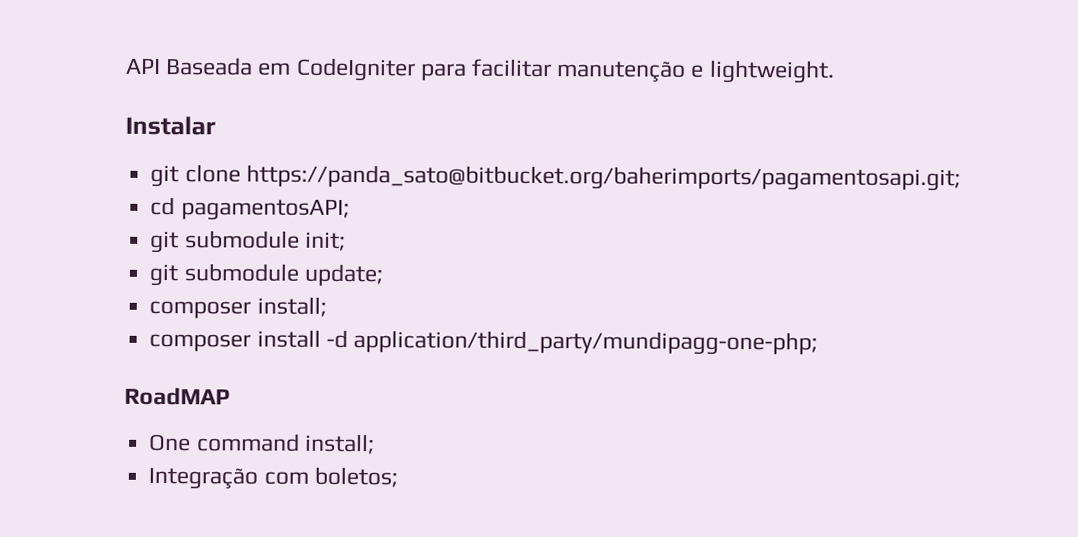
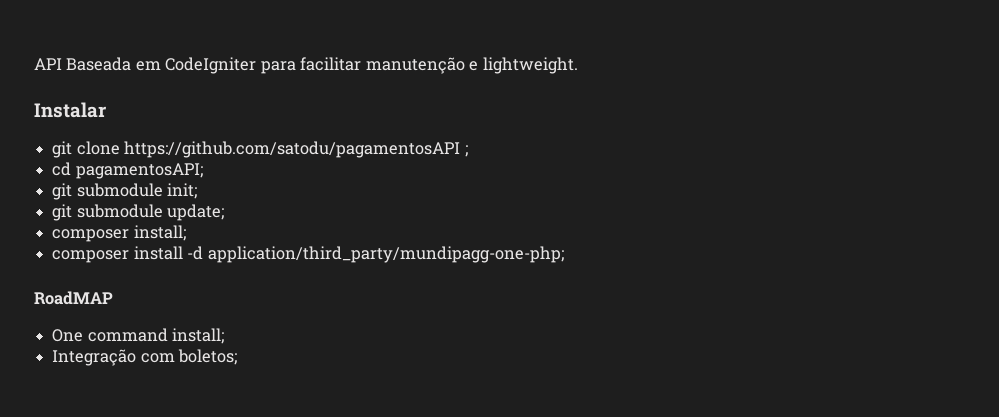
[245,164,961,192] https://panda_sato@bitbucket.org/baherimports/pagamentosapi.git; -> [124,141,468,158] https://github.com/satodu/pagamentosAPI ;

